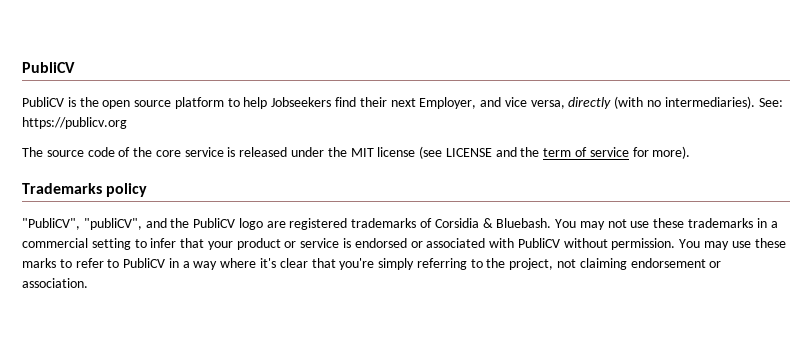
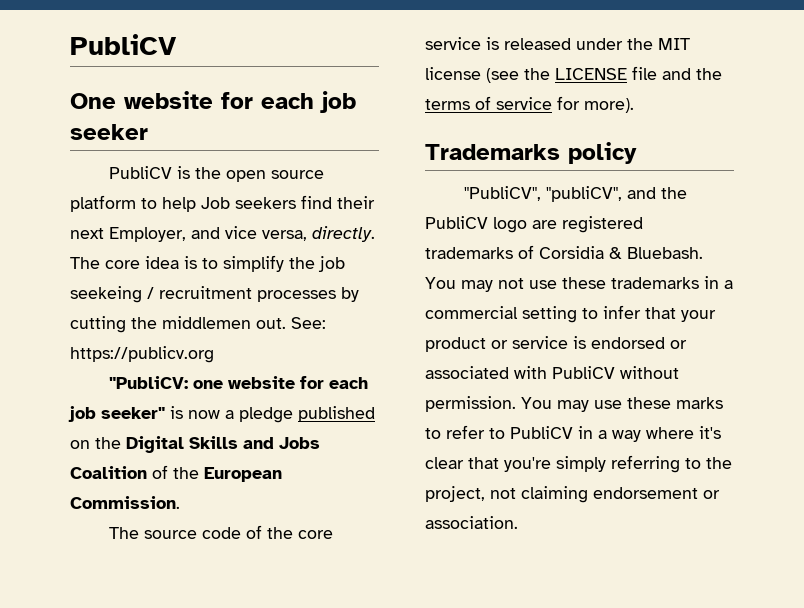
[22,62,75,73] PubliCV -> [70,34,177,55] [70,91,356,113] [70,124,148,140] PubliCV // One website for each job seeker
[271,97,332,107] Jobseekers -> [201,197,296,209] Job seekers
[568,96,783,109] [22,117,127,129] directly (with no intermediaries). See: https://publicv.org -> [312,226,375,242] [70,255,345,272] [70,286,359,303] [70,316,326,333] [70,346,214,363] [109,376,369,389] [68,406,375,423] [70,436,320,453] [70,465,282,482] [70,496,180,509] directly. The core idea is to simplify the job seekeing / recruitment processes by cutting the middlemen out. See: https://publicv.org // "PubliCV: one website for each job seeker" is now a pledge published on the Digital Skills and Jobs Coalition of the European Commission.
[445,147,572,157] LICENSE and the term -> [524,66,722,80] [425,99,470,110] the LICENSE file and the terms

